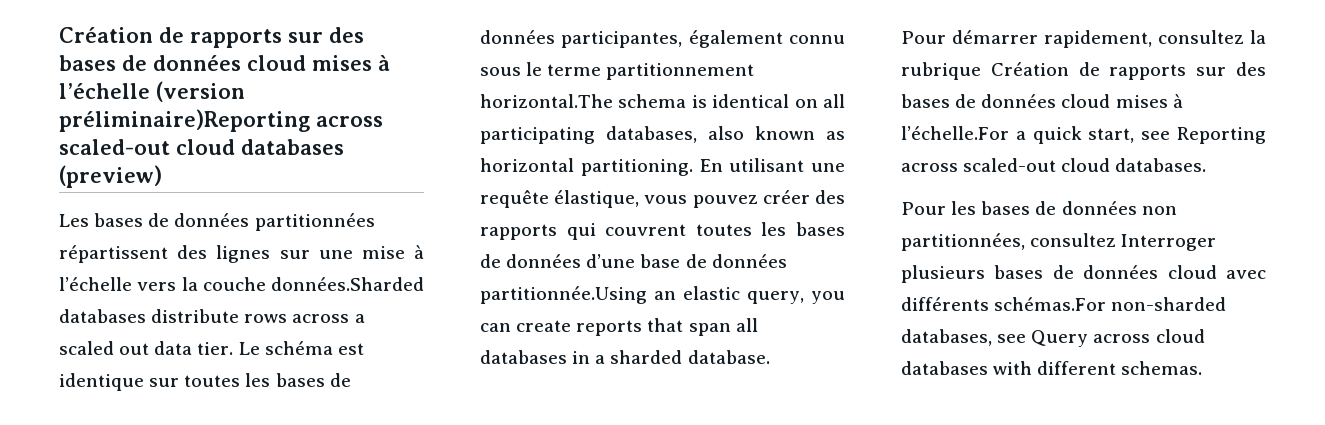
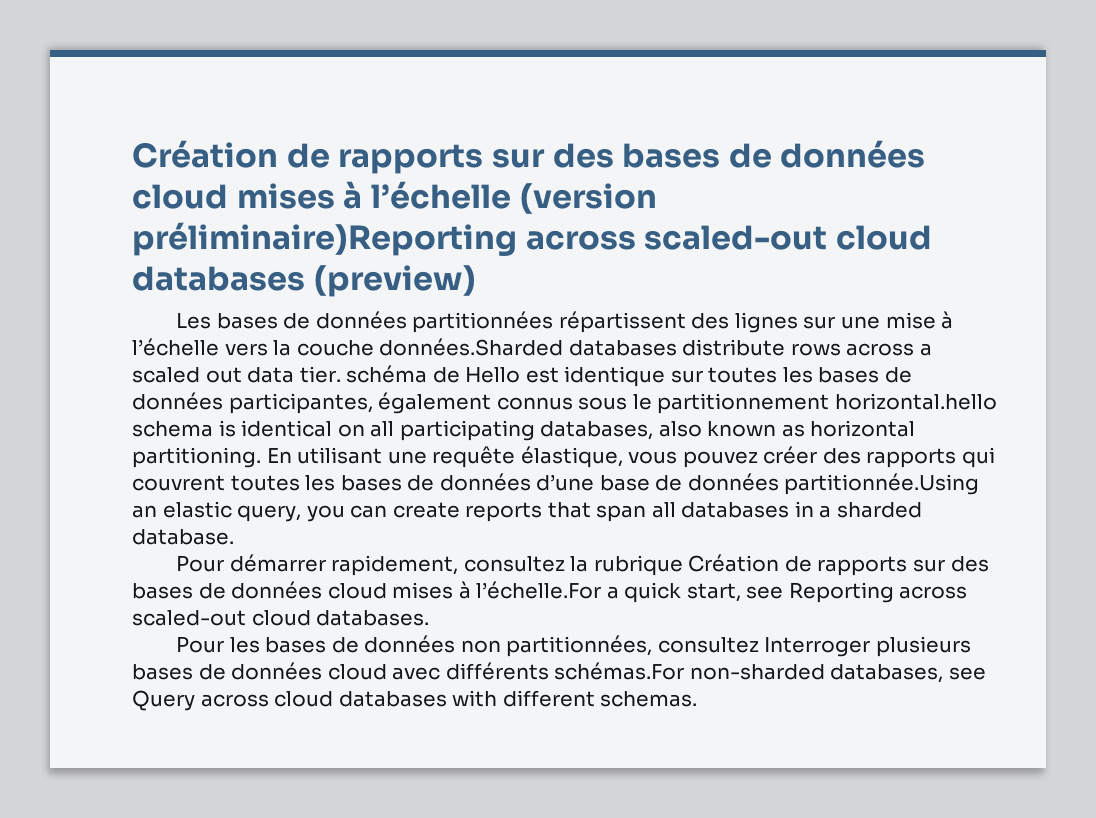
[238,341,333,355] Le schéma -> [346,365,521,383] schéma de Hello
[789,35,845,44] connu -> [496,397,573,410] connus
[547,63,755,80] [480,94,613,108] terme partitionnement horizontal.The -> [657,393,997,414] partitionnement horizontal.hello

